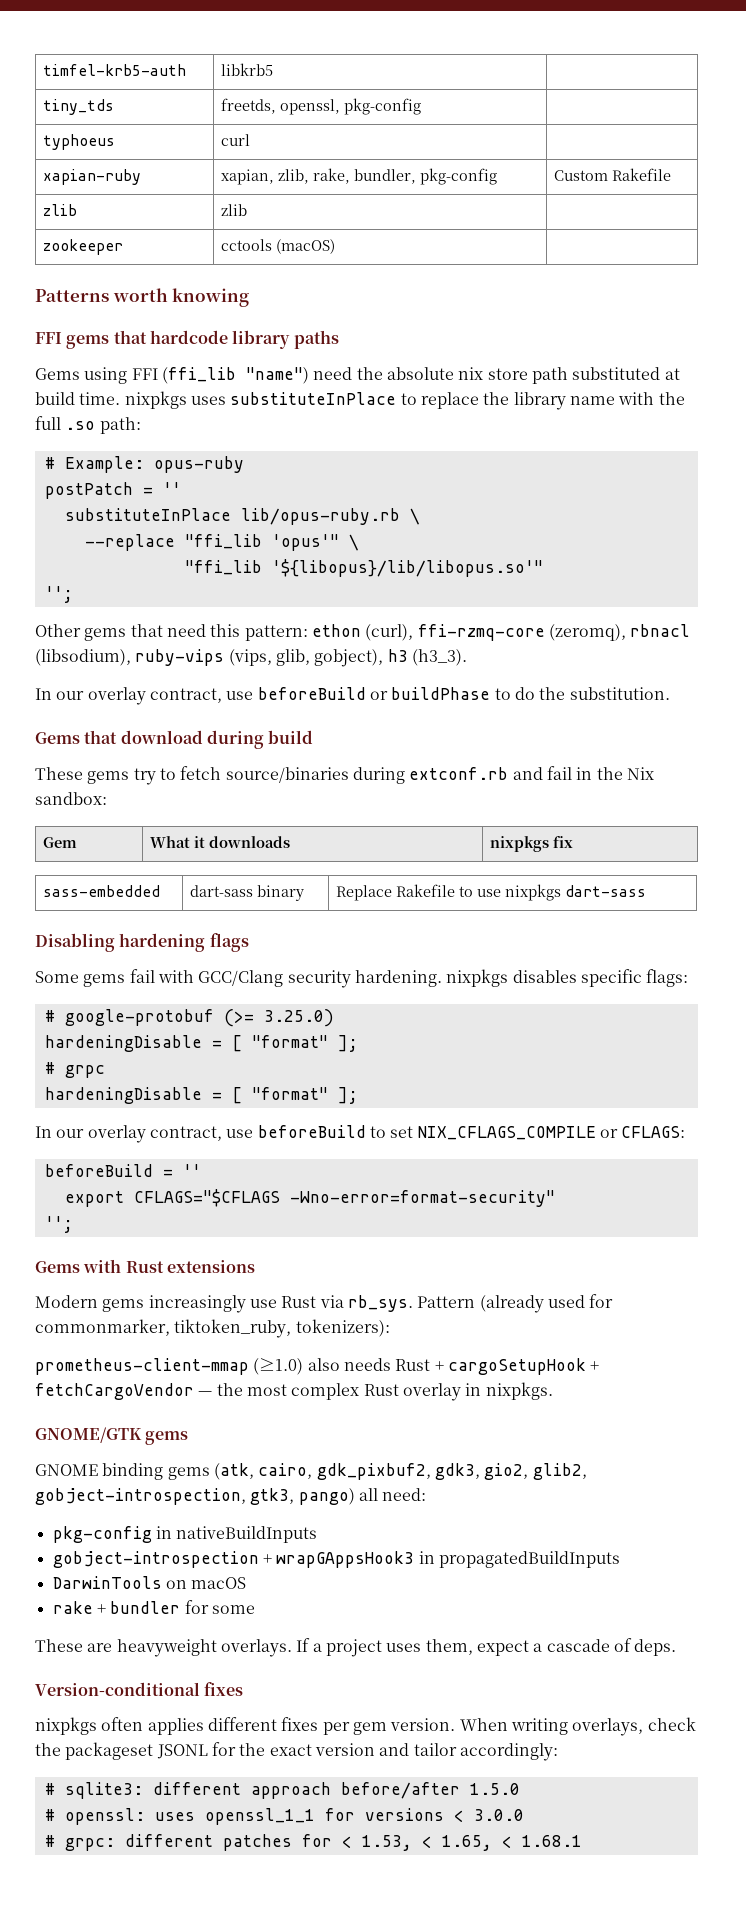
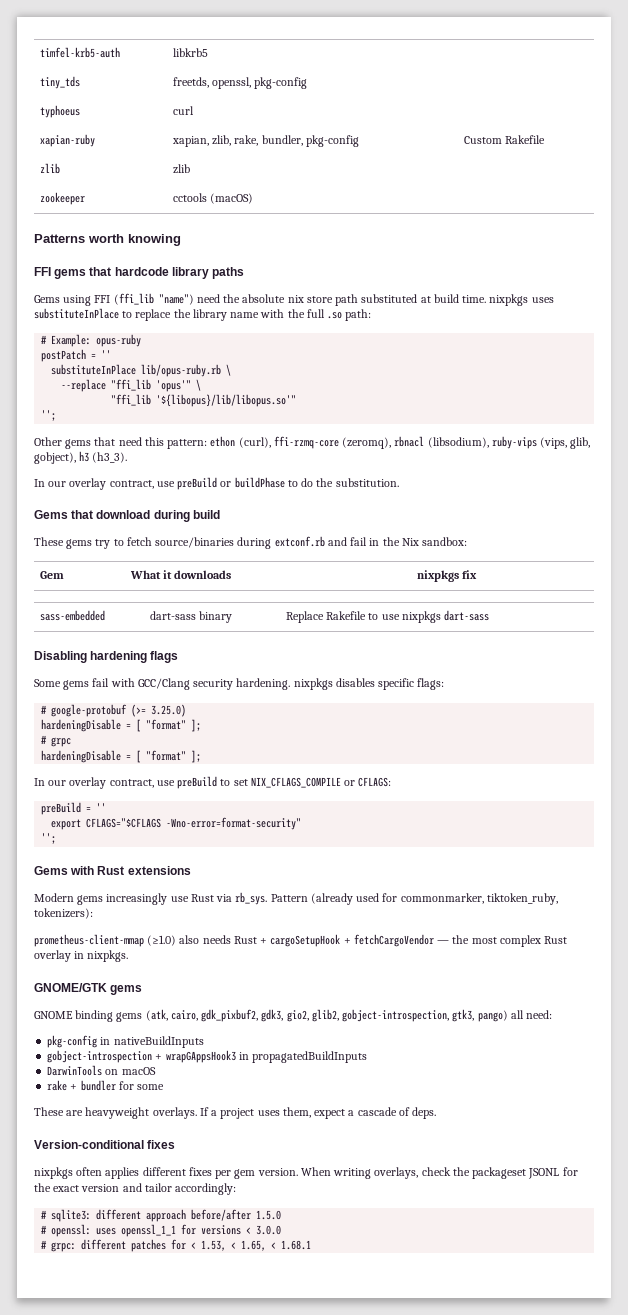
[257,687,366,700] beforeBuild -> [177,477,218,490] preBuild
[257,1125,366,1138] beforeBuild -> [177,776,218,789] preBuild
[44,1164,153,1177] beforeBuild -> [41,802,82,815] preBuild

